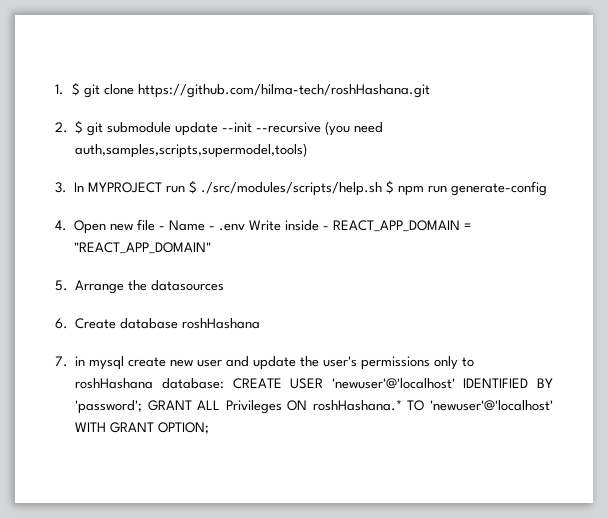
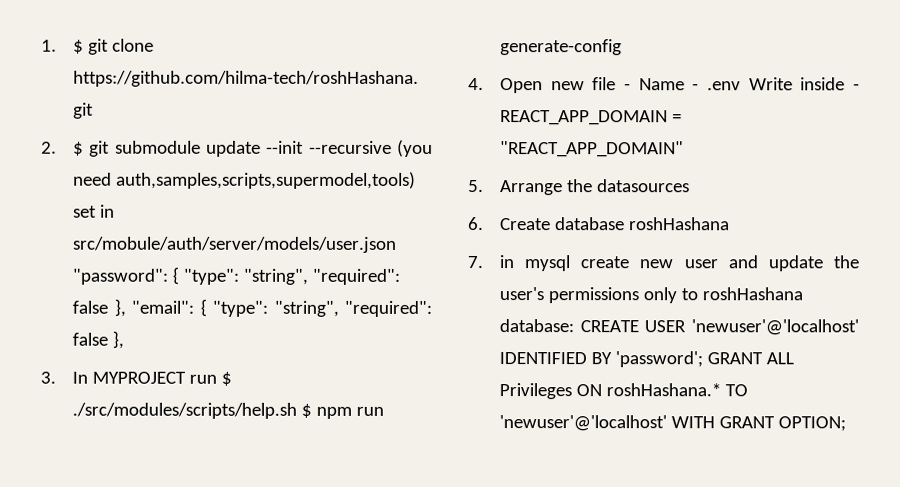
(308, 150) none -> [73,204,116,218] [72,236,398,253] [72,266,401,285] [72,298,432,317] [72,330,125,349] set in src/mobule/auth/server/models/user.json "password": { "type": "string", "required": false }, "email": { "type": "string", "required": false },

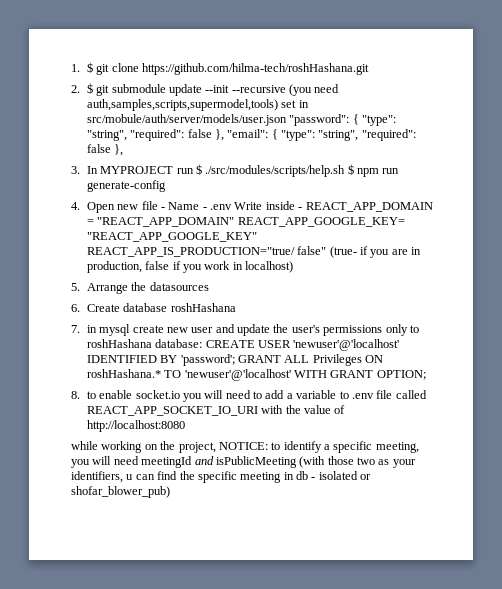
(685, 149) none -> [237,217,405,227] [86,232,257,242] [86,246,422,258] [86,261,294,273] REACT_APP_GOOGLE_KEY= "REACT_APP_GOOGLE_KEY" REACT_APP_IS_PRODUCTION="true/ false" (true- if you are in production, false if you work in localhost)
(847, 424) none -> [71,390,427,402] [86,405,346,416] [86,420,185,432] [71,441,419,453] [71,456,416,468] [71,471,372,483] [71,486,170,498] // 8. to enable socket.io you will need to add a variable to .env file called REACT_APP_SOCKET_IO_URI with the value of http://localhost:8080 // while working on the project, NOTICE: to identify a specific meeting, you will need meetingId and isPublicMeeting (with those two as your identifiers, u can find the specific meeting in db - isolated or shofar_blower_pub)

